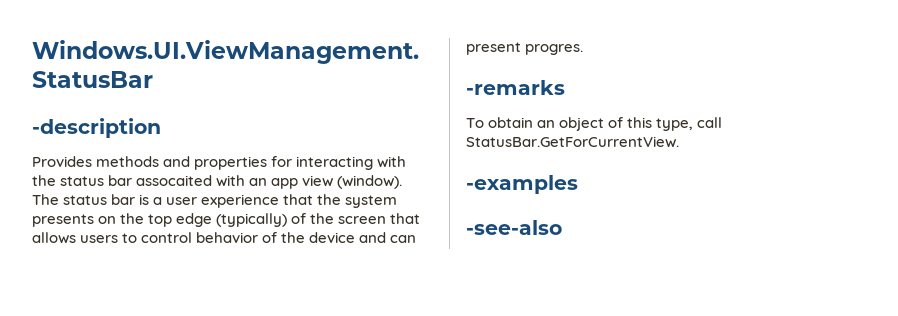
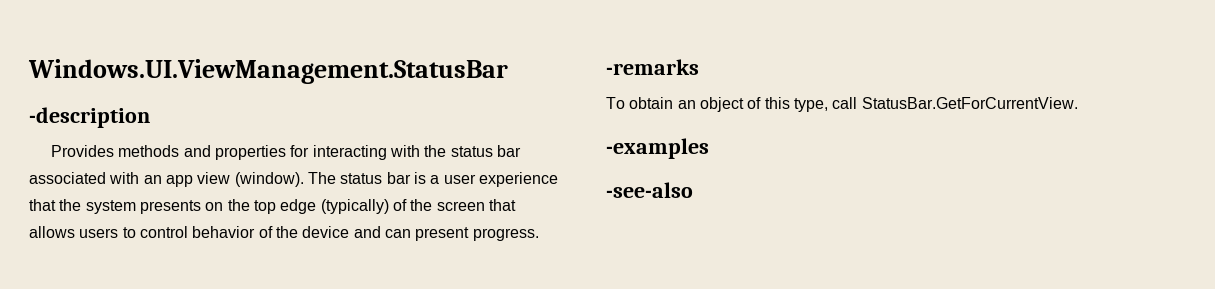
[136,175,213,186] assocaited -> [29,172,106,184] associated
[525,44,584,55] progres. -> [472,228,539,241] progress.

